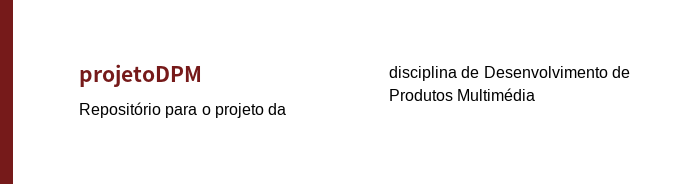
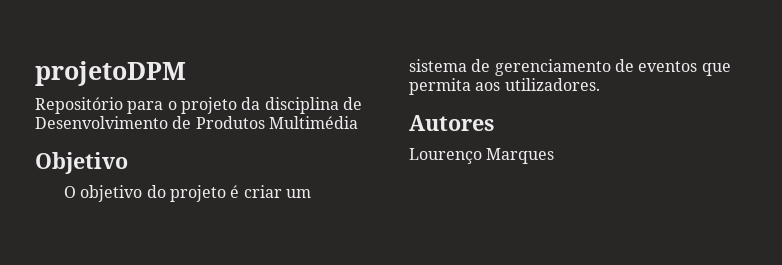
(536, 94) none -> [35,152,128,174] [63,185,311,202] [409,59,731,76] [409,78,600,95] [409,115,494,131] [409,148,555,164] // Objetivo // O objetivo do projeto é criar um sistema de gerenciamento de eventos que permita aos utilizadores. // Autores // Lourenço Marques

